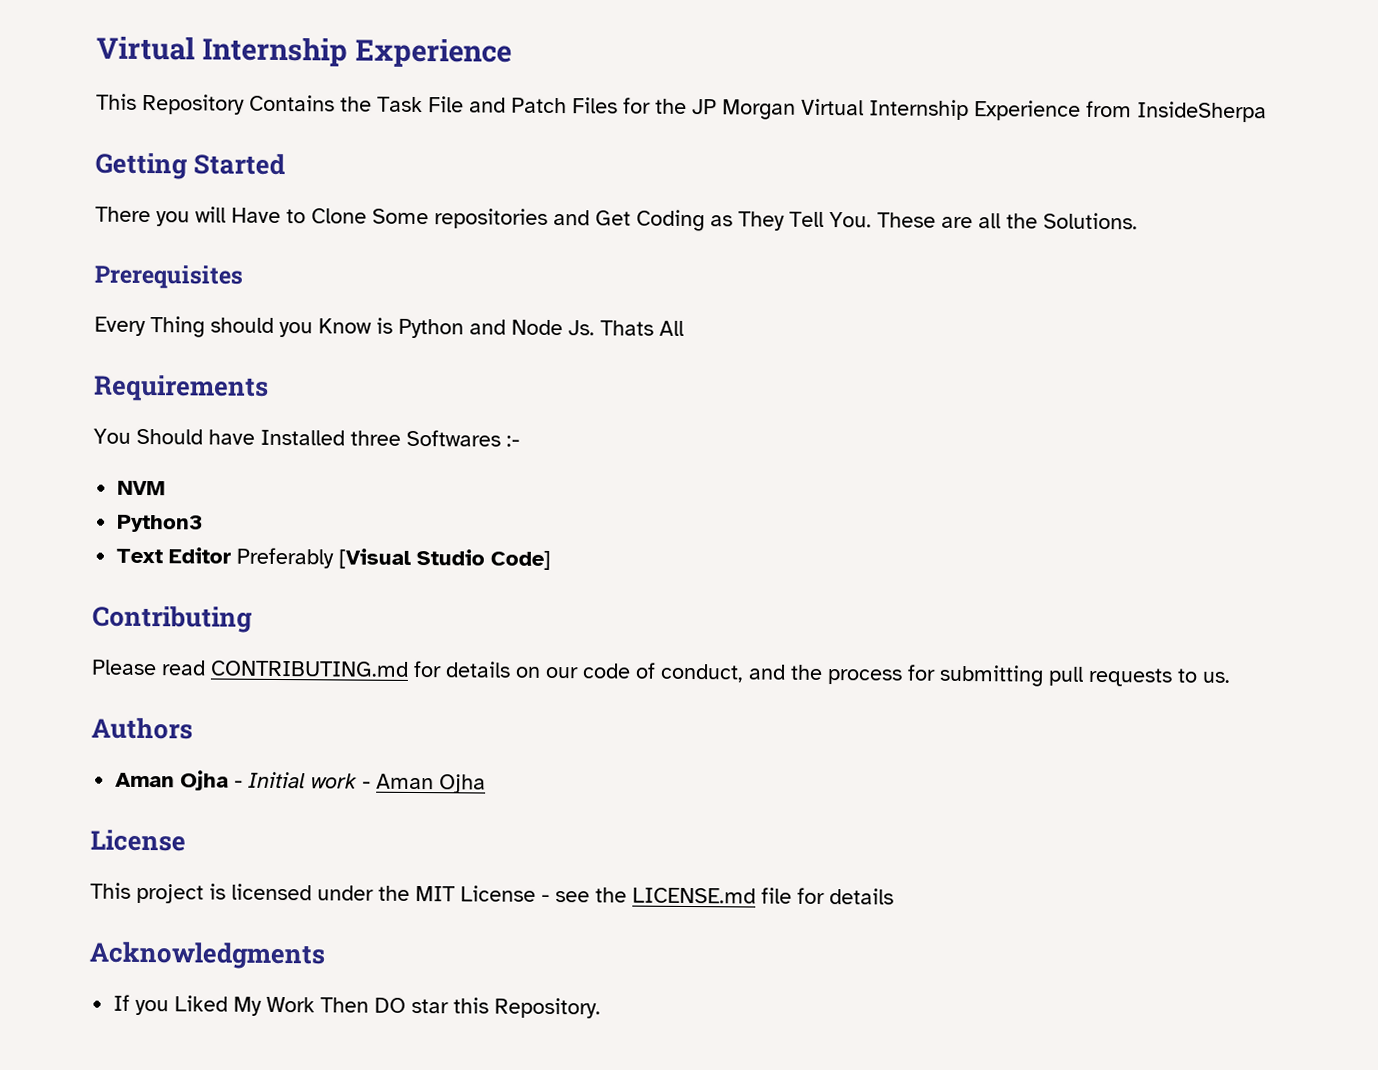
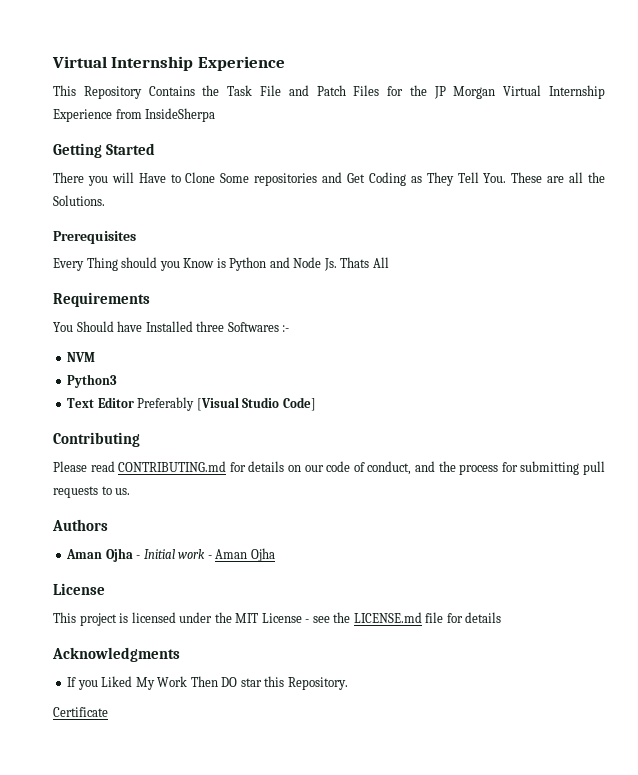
(602, 1008) none -> [53,707,108,717] // Certificate

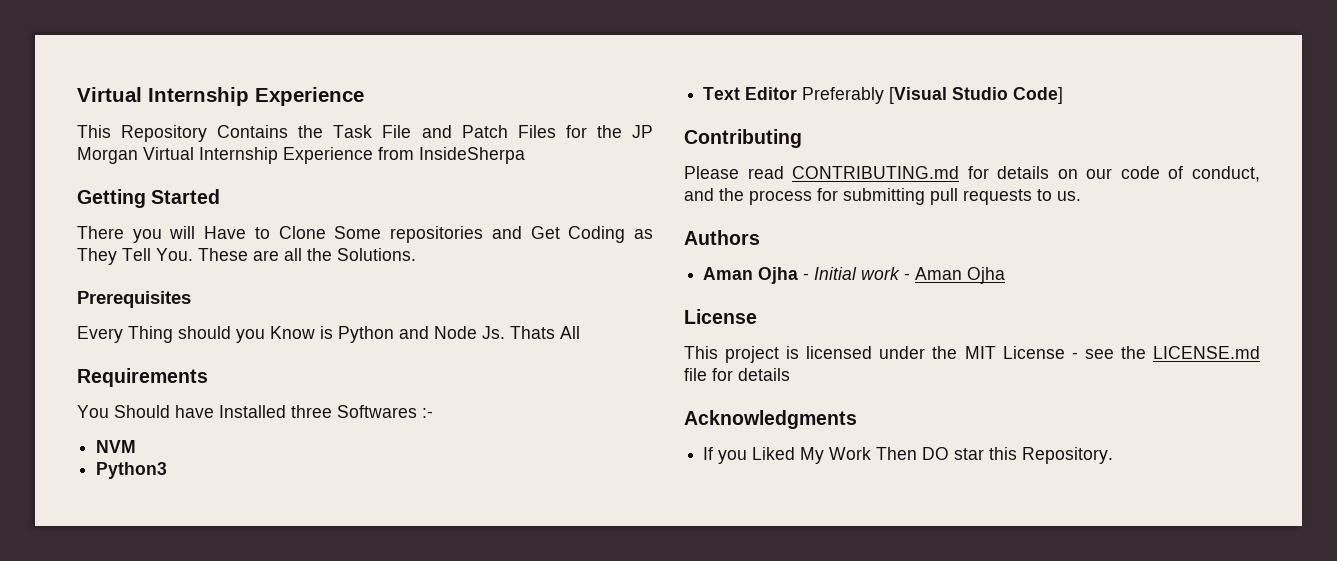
[53,707,108,717] // Certificate -> (1114, 455) none

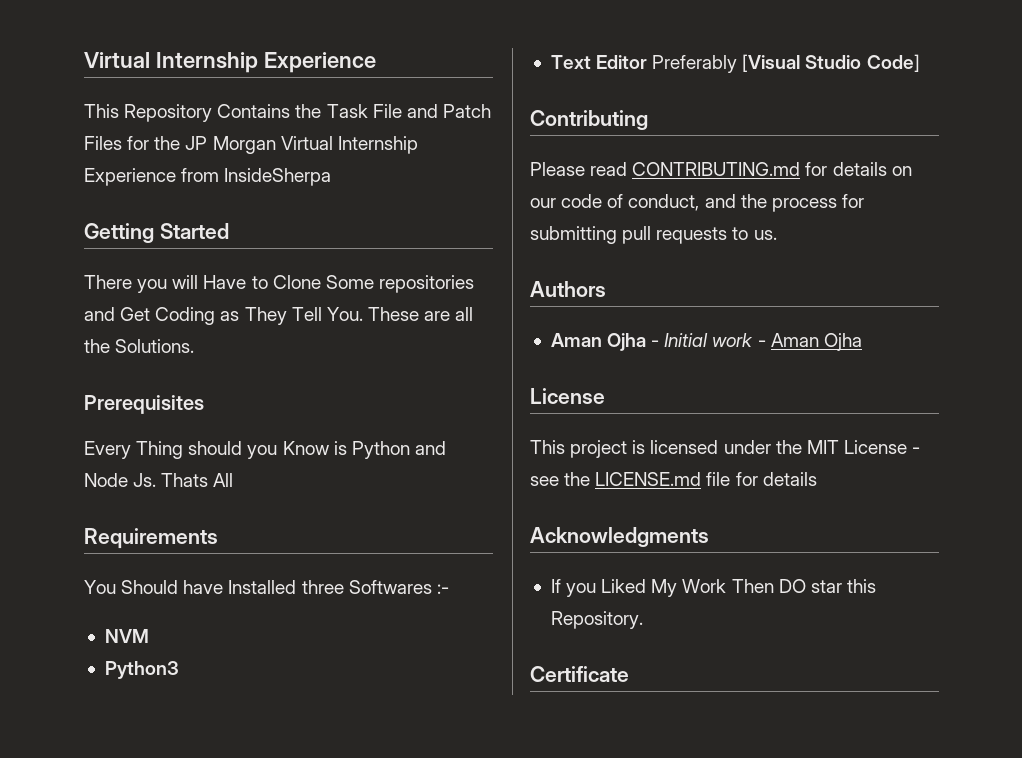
(1114, 455) none -> [530,666,629,682] // Certificate

